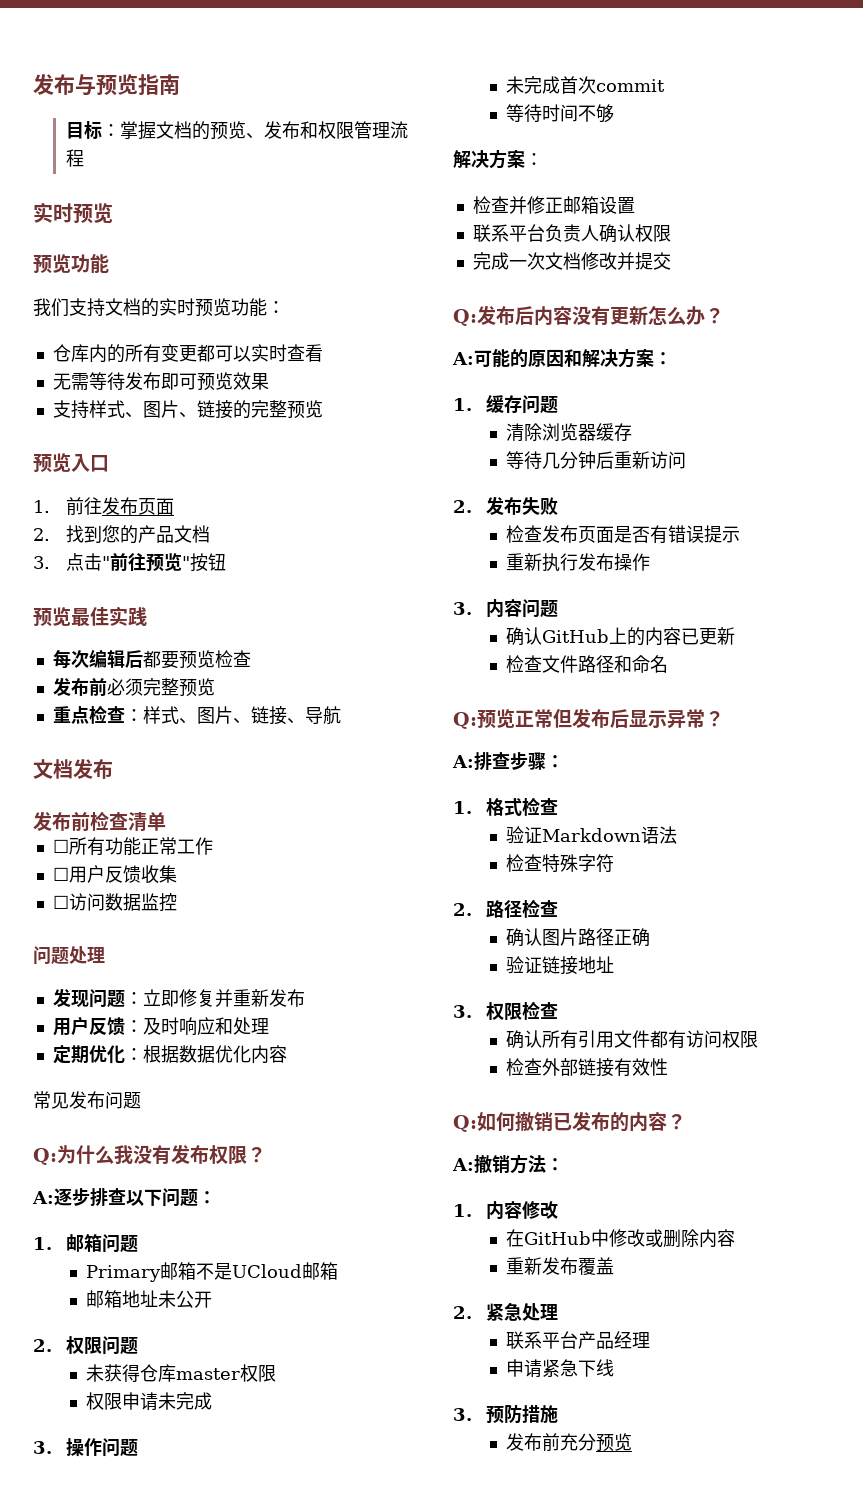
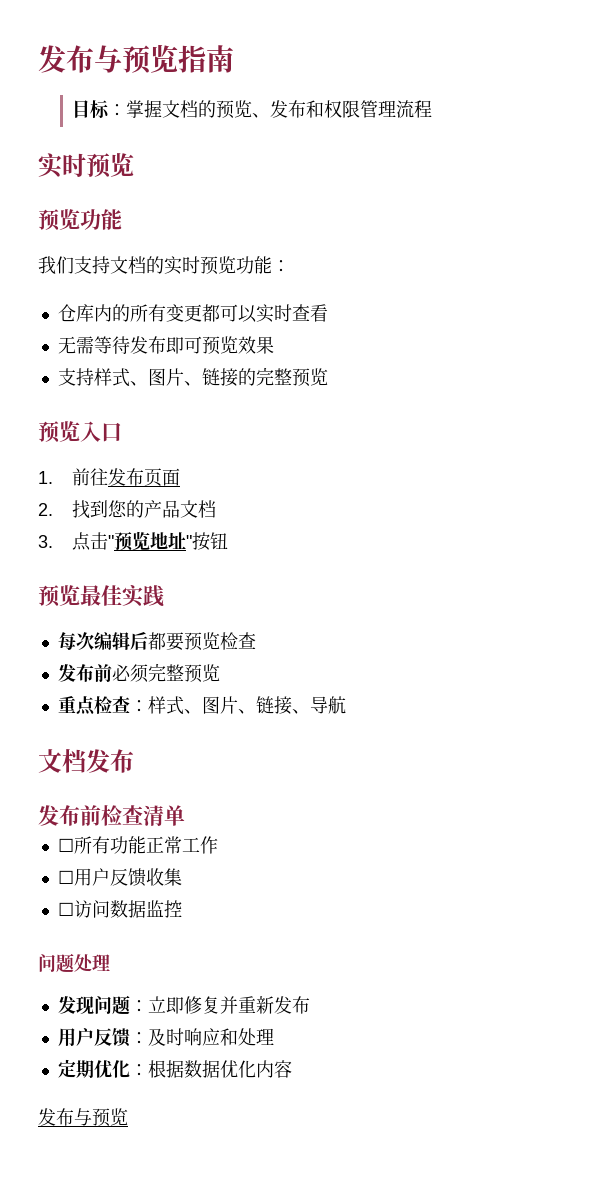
[109,553,182,572] 前往预览 -> [114,531,187,551] 预览地址
[33,1091,141,1109] [33,1144,266,1165] [32,1188,216,1207] [33,1234,138,1253] [85,1262,338,1282] [85,1290,212,1308] [33,1336,138,1355] [85,1364,276,1382] [85,1392,212,1411] [33,1438,138,1457] [505,76,665,94] [505,104,614,123] [453,149,543,169] [472,196,635,214] [472,224,671,243] [472,252,671,270] [453,305,724,326] [452,348,672,368] [453,395,558,414] [505,423,632,442] [505,451,686,470] [453,496,558,515] [505,525,740,544] [505,553,650,572] [453,599,558,618] [505,627,735,646] [505,655,668,673] [453,708,724,729] [452,752,564,770] [453,797,558,816] [505,826,677,844] [505,854,614,873] [453,899,558,918] [505,928,650,947] [505,956,614,975] [453,1001,558,1020] [505,1030,758,1049] [505,1058,668,1077] [453,1111,686,1132] [452,1154,564,1174] [453,1201,558,1220] [505,1229,735,1248] [505,1257,614,1275] [453,1302,558,1321] [505,1331,650,1349] [505,1359,614,1378] [453,1405,558,1424] [505,1433,596,1451] 常见发布问题 // Q:为什么我没有发布权限？ // A:逐步排查以下问题： // 1.邮箱问题 // Primary邮箱不是UCloud邮箱 // 邮箱地址未公开 // 2.权限问题 // 未获得仓库master权限 // 权限申请未完成 // 3.操作问题 // 未完成首次commit // 等待时间不够 // 解决方案： // 检查并修正邮箱设置 // 联系平台负责人确认权限 // 完成一次文档修改并提交 // Q:发布后内容没有更新怎么办？ // A:可能的原因和解决方案： // 1.缓存问题 // 清除浏览器缓存 // 等待几分钟后重新访问 // 2.发布失败 // 检查发布页面是否有错误提示 // 重新执行发布操作 // 3.内容问题 // 确认GitHub上的内容已更新 // 检查文件路径和命名 // Q:预览正常但发布后显示异常？ // A:排查步骤： // 1.格式检查 // 验证Markdown语法 // 检查特殊字符 // 2.路径检查 // 确认图片路径正确 // 验证链接地址 // 3.权限检查 // 确认所有引用文件都有访问权限 // 检查外部链接有效性 // Q:如何撤销已发布的内容？ // A:撤销方法： // 1.内容修改 // 在GitHub中修改或删除内容 // 重新发布覆盖 // 2.紧急处理 // 联系平台产品经理 // 申请紧急下线 // 3.预防措施 // 发布前充分 -> [38,1108,92,1126] 发布与

